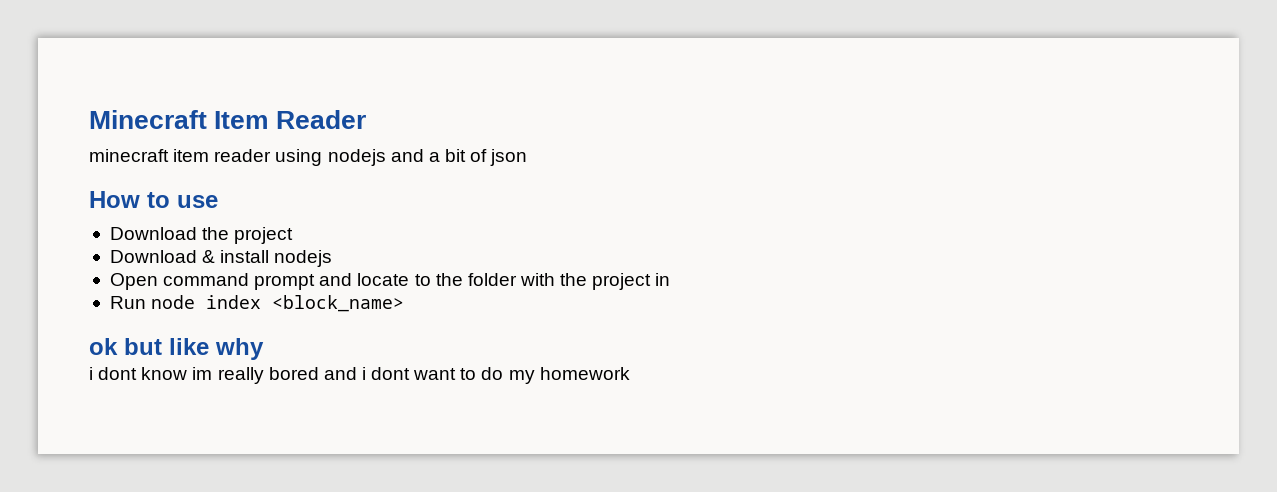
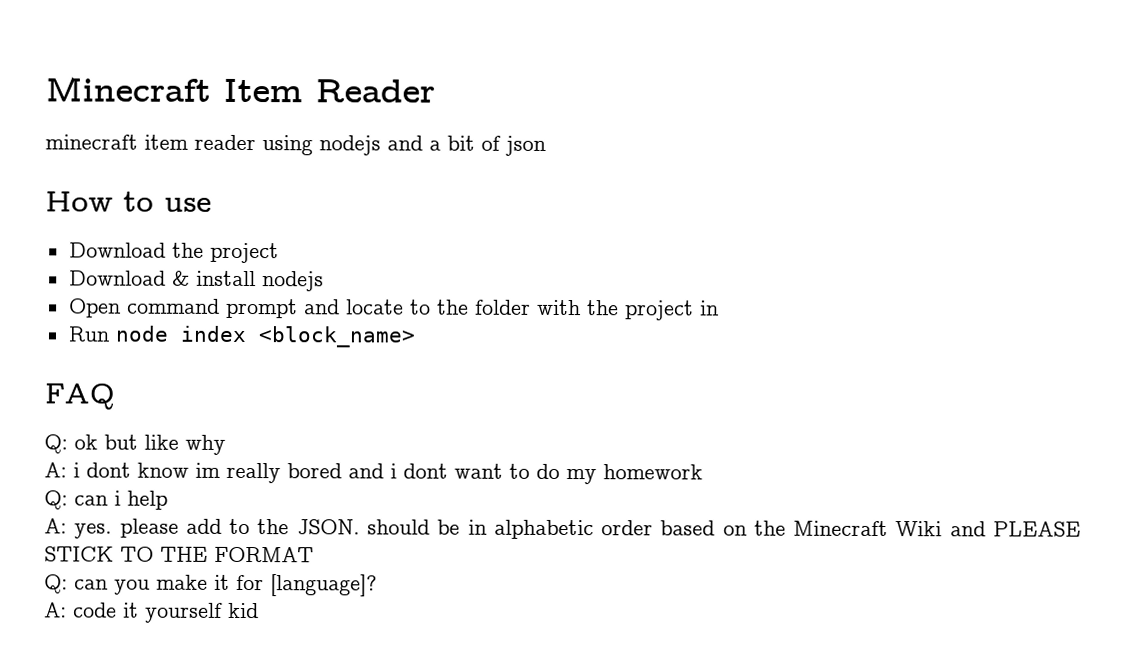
(405, 303) none -> [44,383,115,410] [44,434,68,454] FAQ // Q:
(264, 349) none -> [44,462,67,478] A:
(630, 373) none -> [44,490,168,510] [44,518,1082,540] [44,546,314,563] [44,574,377,597] [44,602,259,623] // Q: can i help // A: yes. please add to the JSON. should be in alphabetic order based on the Minecraft Wiki and PLEASE STICK TO THE FORMAT // Q: can you make it for [language]? // A: code it yourself kid

